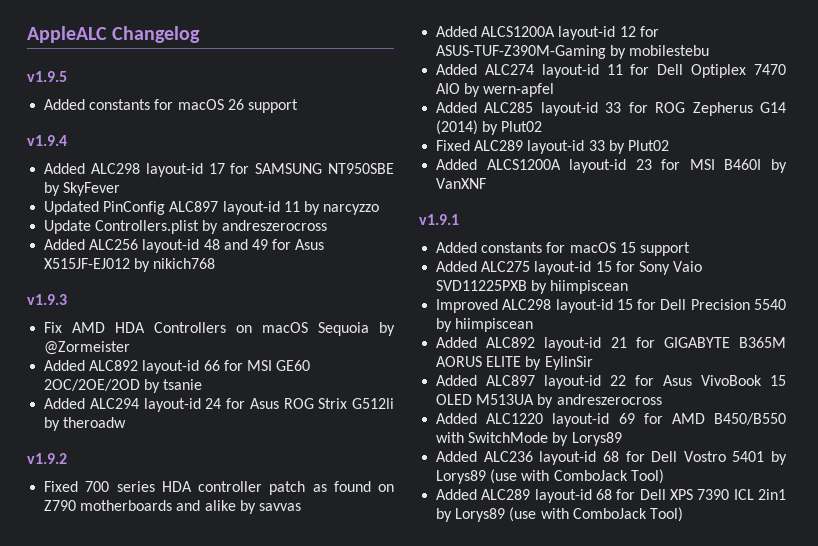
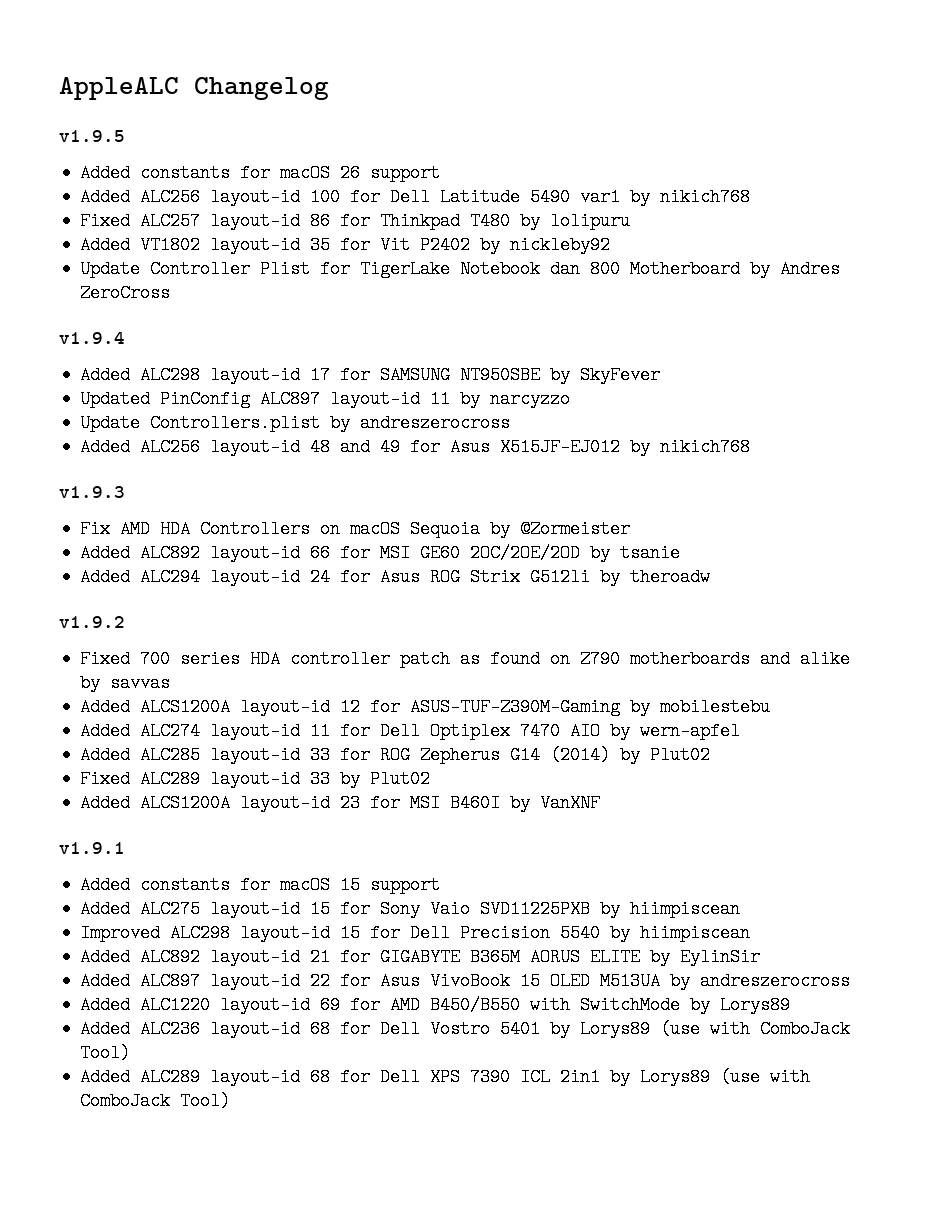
(298, 106) none -> [80,188,751,206] [80,212,631,230] [80,236,611,254] [80,260,841,278] [80,284,171,302] // Added ALC256 layout-id 100 for Dell Latitude 5490 var1 by nikich768 // Fixed ALC257 layout-id 86 for Thinkpad T480 by lolipuru // Added VT1802 layout-id 35 for Vit P2402 by nickleby92 // Update Controller Plist for TigerLake Notebook dan 800 Motherboard by Andres ZeroCross

